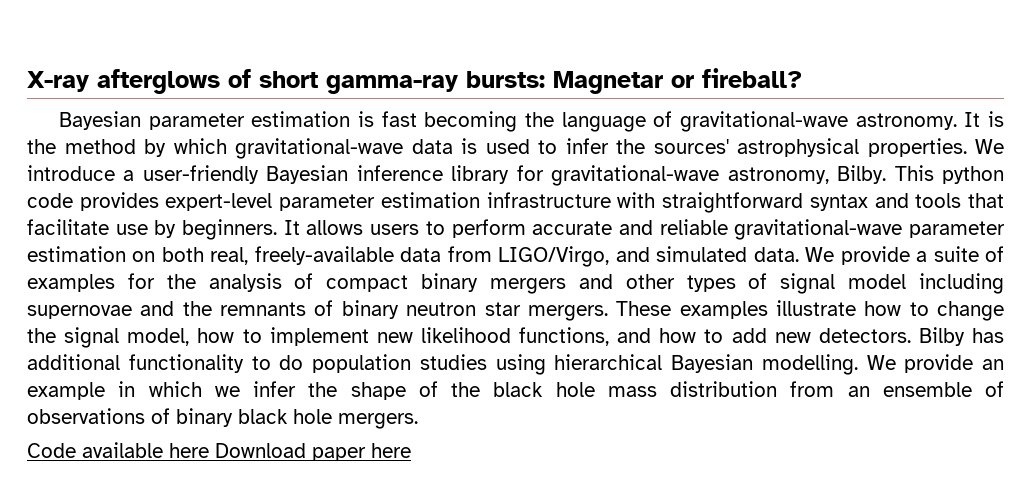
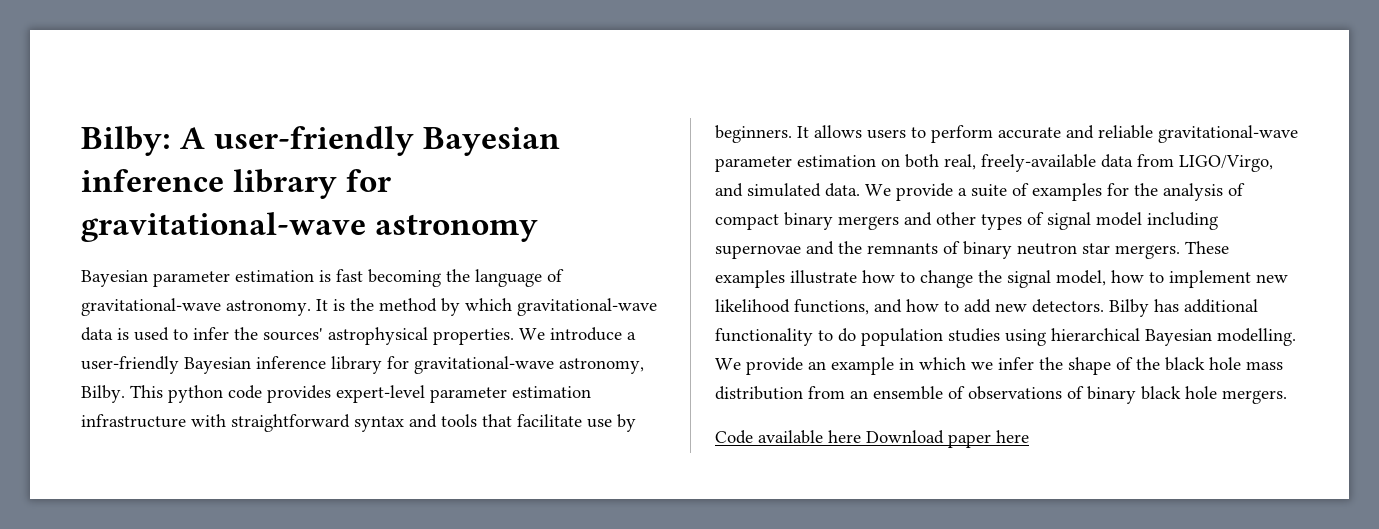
[27,68,802,94] X-ray afterglows of short gamma-ray bursts: Magnetar or fireball? -> [81,126,561,156] [81,169,392,199] [81,212,539,242] Bilby: A user-friendly Bayesian inference library for gravitational-wave astronomy

